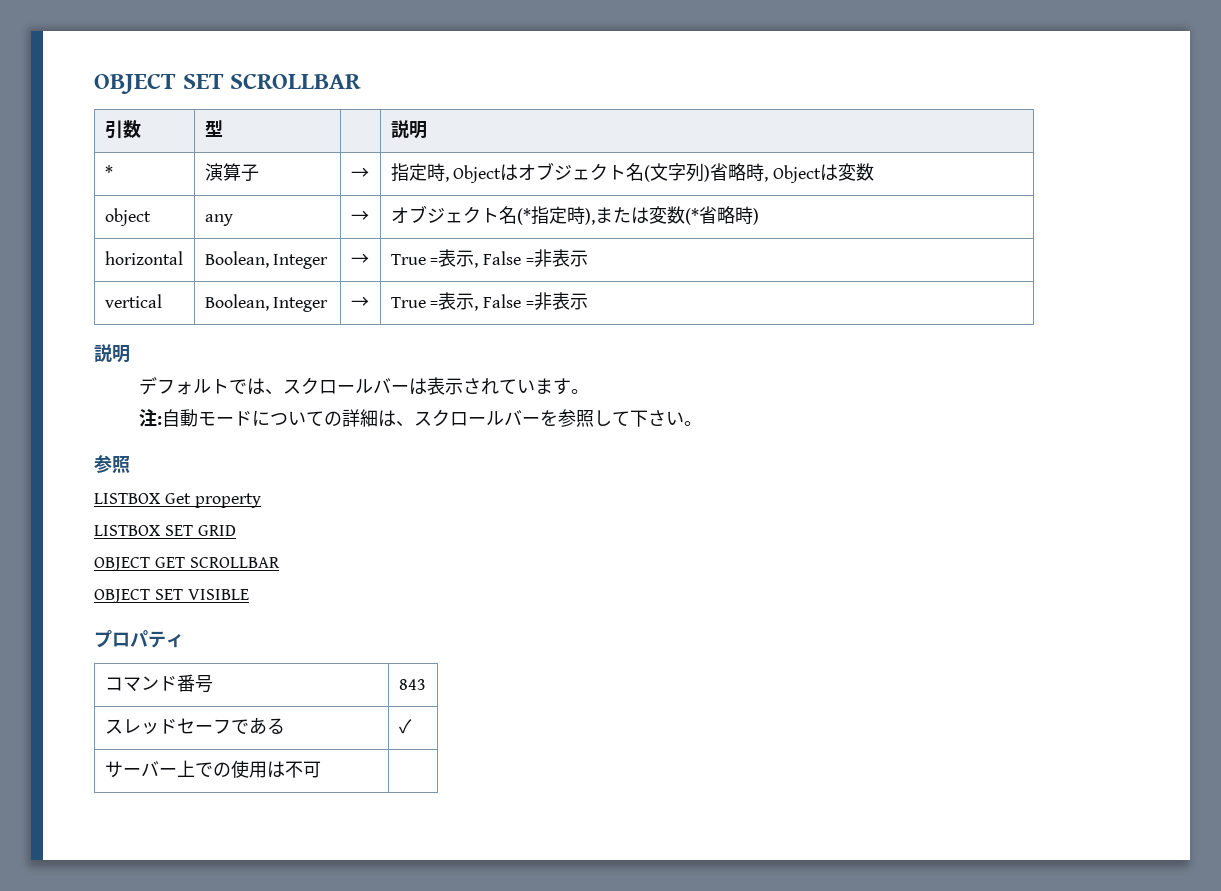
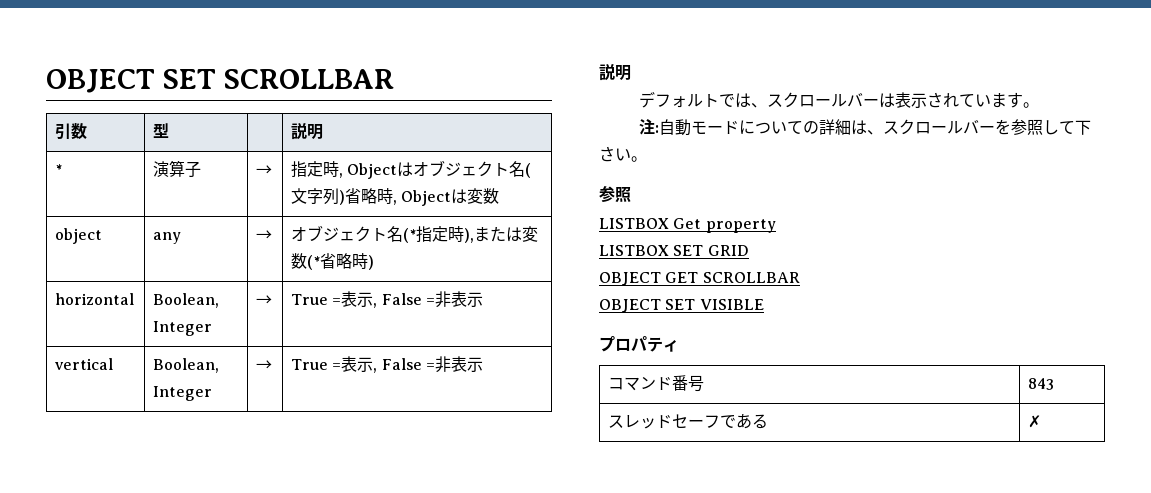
[398,719,412,734] [104,760,321,778] ✓ // サーバー上での使用は不可 | -> [1028,415,1042,428] ✗

